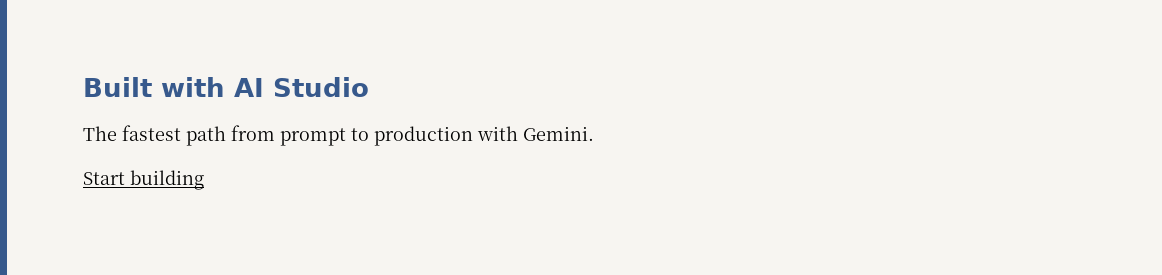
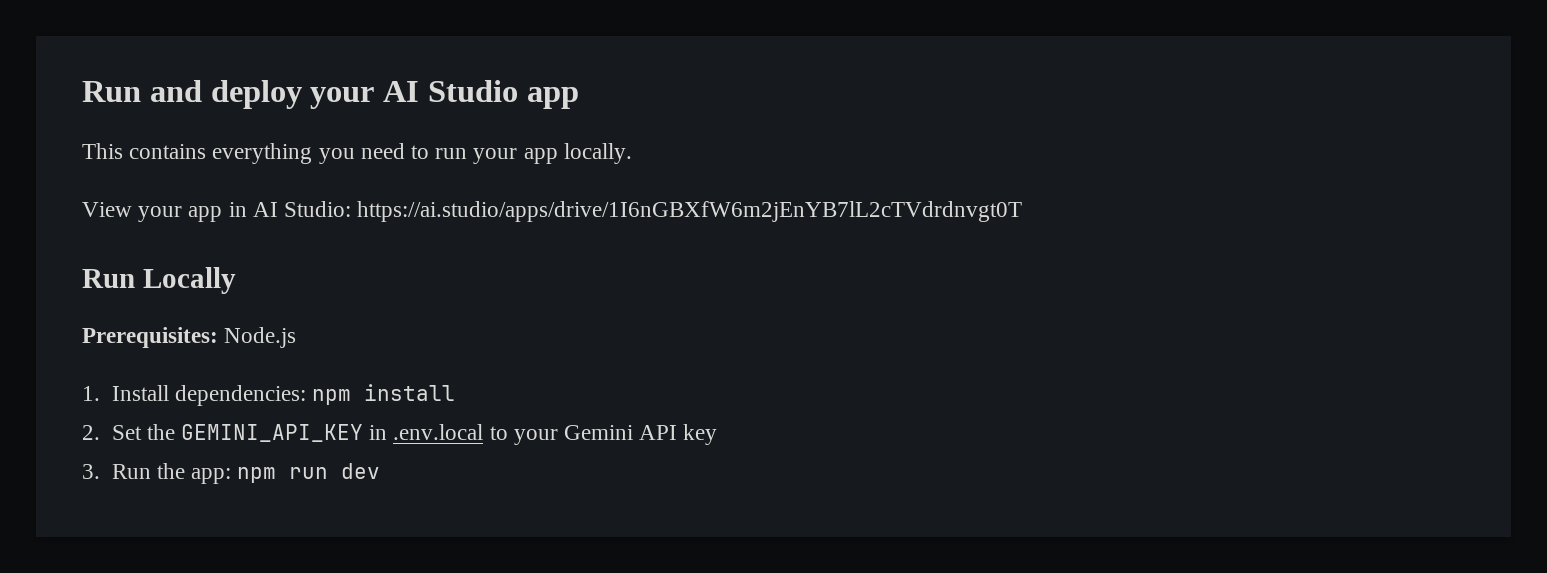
[83,77,369,97] [83,125,594,146] [83,170,204,190] Built with AI Studio // The fastest path from prompt to production with Gemini. // Start building -> [82,80,579,109] [82,143,632,164] [82,201,1023,222] [82,267,236,294] [82,327,297,348] [82,384,455,406] [82,424,718,445] [82,463,381,484] Run and deploy your AI Studio app // This contains everything you need to run your app locally. // View your app in AI Studio: https://ai.studio/apps/drive/1I6nGBXfW6m2jEnYB7lL2cTVdrdnvgt0T // Run Locally // Prerequisites: Node.js // 1. Install dependencies: npm install // 2. Set the GEMINI_API_KEY in .env.local to your Gemini API key // 3. Run the app: npm run dev

